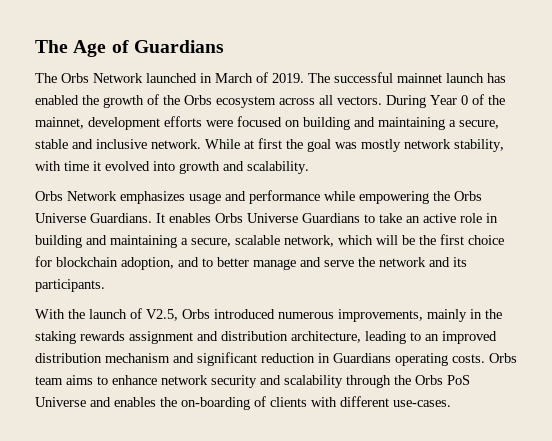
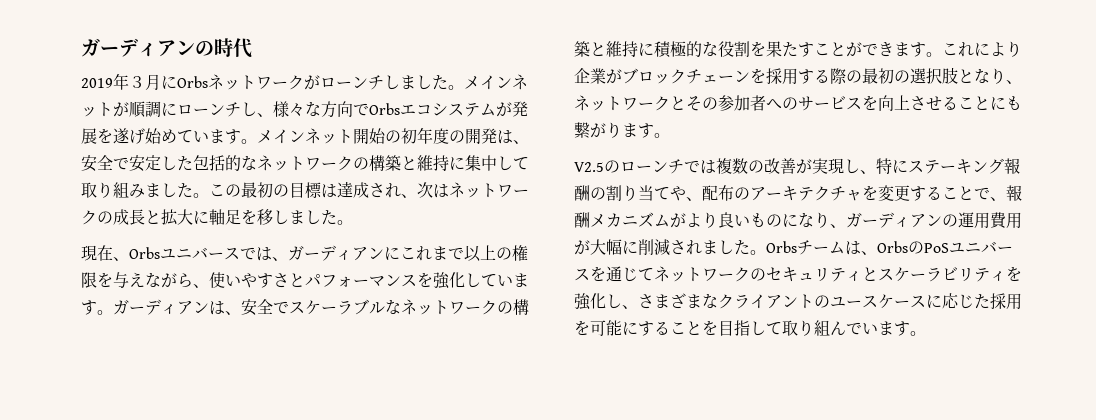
[35,40,224,57] [35,72,506,83] [35,94,505,108] [35,116,499,130] [35,138,504,152] [35,161,309,174] [35,190,482,204] [35,213,498,223] [35,234,504,248] [35,256,467,270] [35,279,105,292] [35,308,502,322] [35,331,497,344] [35,352,517,366] [35,375,470,388] [35,396,451,410] The Age of Guardians // The Orbs Network launched in March of 2019. The successful mainnet launch has enabled the growth of the Orbs ecosystem across all vectors. During Year 0 of the mainnet, development efforts were focused on building and maintaining a secure, stable and inclusive network. While at first the goal was mostly network stability, with time it evolved into growth and scalability. // Orbs Network emphasizes usage and performance while empowering the Orbs Universe Guardians. It enables Orbs Universe Guardians to take an active role in building and maintaining a secure, scalable network, which will be the first choice for blockchain adoption, and to better manage and serve the network and its participants. // With the launch of V2.5, Orbs introduced numerous improvements, mainly in the staking rewards assignment and distribution architecture, leading to an improved distribution mechanism and significant reduction in Guardians operating costs. Orbs team aims to enhance network security and scalability through the Orbs PoS Universe and enables the on-boarding of clients with different use-cases. -> [81,38,252,58] [81,73,528,90] [81,101,528,118] [81,127,529,144] [81,155,529,172] [81,181,529,198] [81,209,353,226] [81,245,528,262] [81,272,529,289] [81,299,529,316] [574,41,1022,58] [574,67,1022,85] [574,95,1022,111] [574,122,670,138] [574,158,1020,175] [574,185,1022,201] [574,212,1022,229] [574,239,1013,256] [574,266,1022,282] [574,293,1022,310] [574,320,926,336] ガーディアンの時代 // 2019年３月にOrbsネットワークがローンチしました。メインネットが順調にローンチし、様々な方向でOrbsエコシステムが発展を遂げ始めています。メインネット開始の初年度の開発は、安全で安定した包括的なネットワークの構築と維持に集中して取り組みました。この最初の目標は達成され、次はネットワークの成長と拡大に軸足を移しました。 // 現在、Orbsユニバースでは、ガーディアンにこれまで以上の権限を与えながら、使いやすさとパフォーマンスを強化しています。ガーディアンは、安全でスケーラブルなネットワークの構築と維持に積極的な役割を果たすことができます。これにより企業がブロックチェーンを採用する際の最初の選択肢となり、ネットワークとその参加者へのサービスを向上させることにも繋がります。 // V2.5のローンチでは複数の改善が実現し、特にステーキング報酬の割り当てや、配布のアーキテクチャを変更することで、報酬メカニズムがより良いものになり、ガーディアンの運用費用が大幅に削減されました。Orbsチームは、OrbsのPoSユニバースを通じてネットワークのセキュリティとスケーラビリティを強化し、さまざまなクライアントのユースケースに応じた採用を可能にすることを目指して取り組んでいます。

